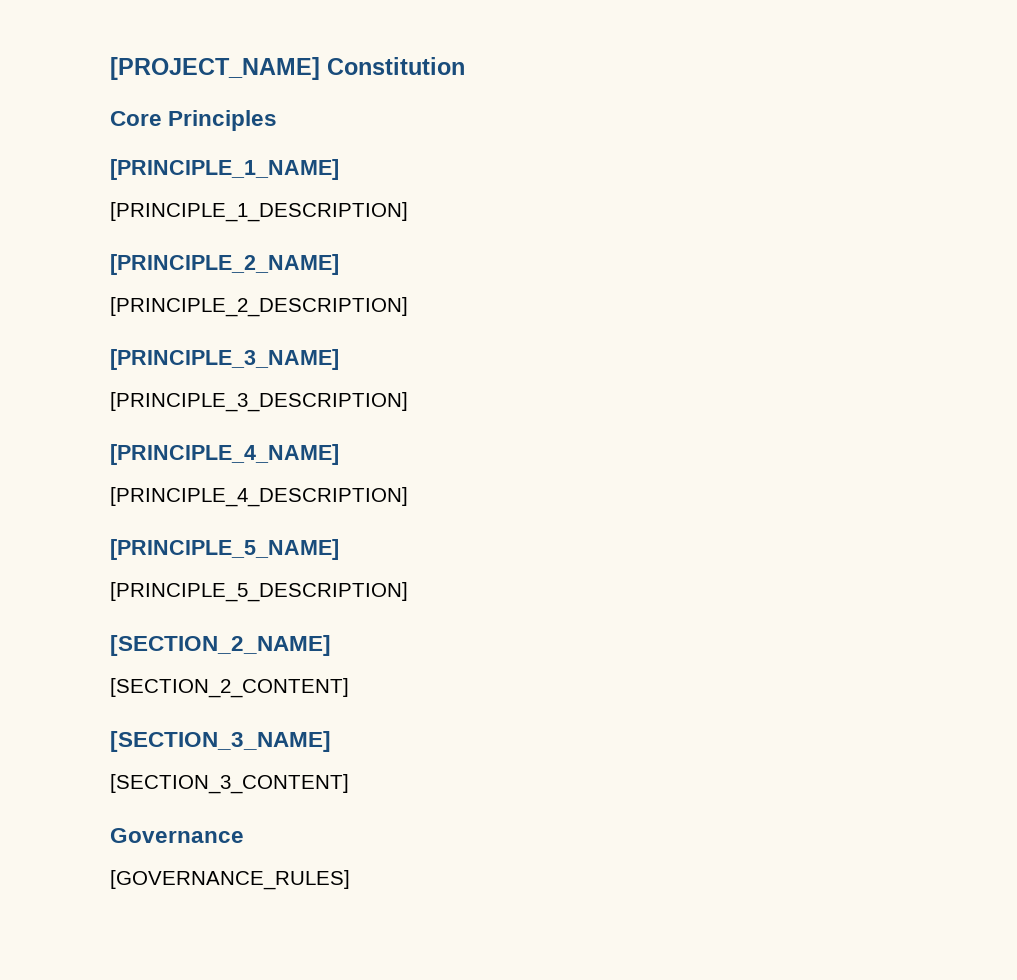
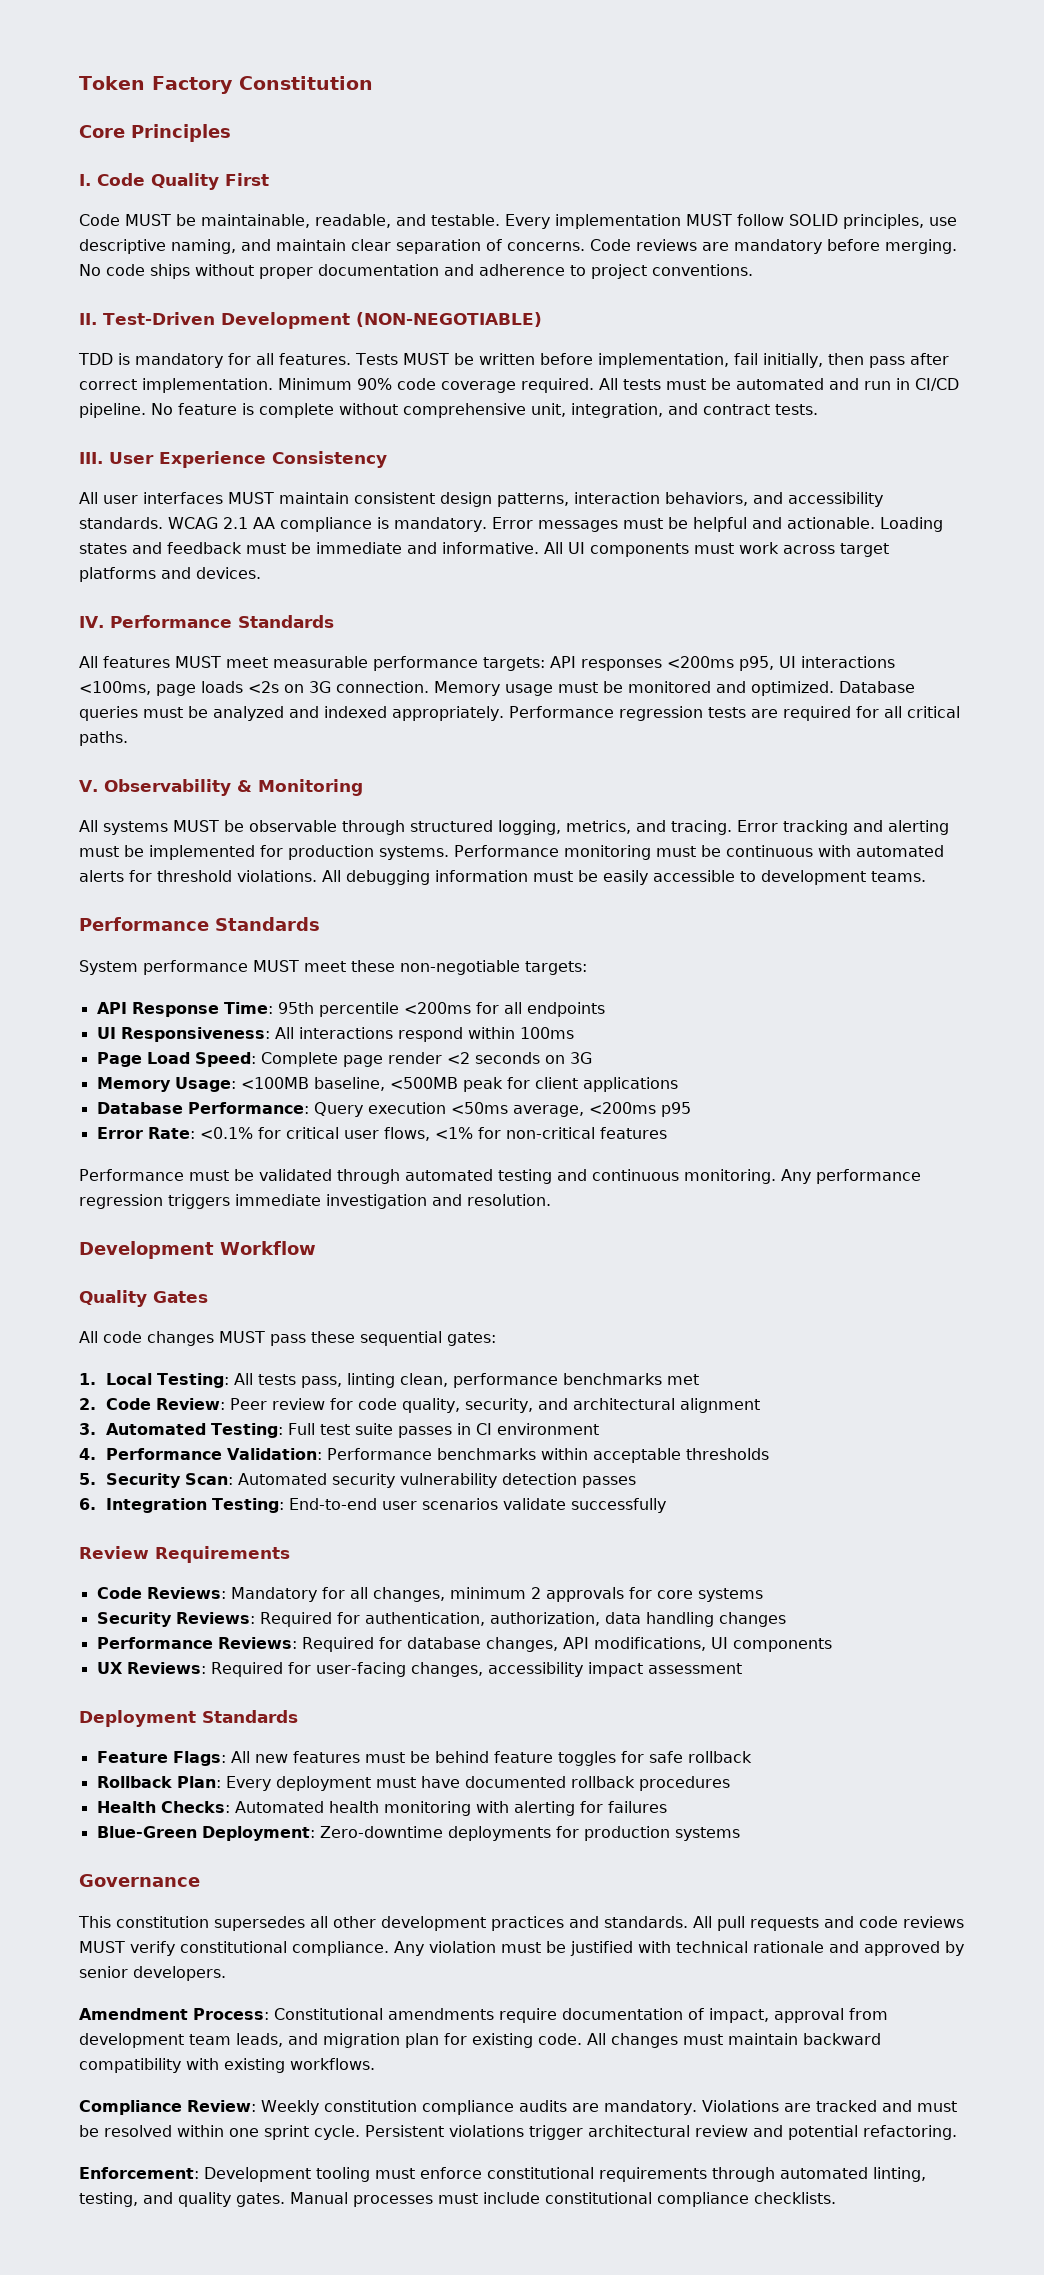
[110,57,320,80] [PROJECT_NAME] -> [79,76,233,94] Token Factory
[110,159,339,180] [110,202,408,222] [110,254,339,275] [110,297,408,317] [110,349,339,370] [110,392,408,412] [110,444,339,465] [110,487,408,507] [110,539,339,560] [110,582,408,602] [110,635,331,656] [110,678,349,698] [110,731,331,752] [110,774,349,794] [110,828,244,843] [110,870,350,890] [PRINCIPLE_1_NAME] // [PRINCIPLE_1_DESCRIPTION] // [PRINCIPLE_2_NAME] // [PRINCIPLE_2_DESCRIPTION] // [PRINCIPLE_3_NAME] // [PRINCIPLE_3_DESCRIPTION] // [PRINCIPLE_4_NAME] // [PRINCIPLE_4_DESCRIPTION] // [PRINCIPLE_5_NAME] // [PRINCIPLE_5_DESCRIPTION] // [SECTION_2_NAME] // [SECTION_2_CONTENT] // [SECTION_3_NAME] // [SECTION_3_CONTENT] // Governance // [GOVERNANCE_RULES] -> [79,173,269,190] [79,214,957,229] [79,239,957,254] [79,264,753,279] [79,312,542,329] [78,353,949,368] [79,378,959,393] [79,403,818,418] [79,451,387,468] [79,492,883,507] [79,517,943,532] [79,542,889,557] [79,567,261,582] [79,615,334,628] [79,656,895,671] [79,681,915,696] [79,706,960,721] [79,731,128,746] [79,779,363,796] [79,820,949,835] [79,845,944,860] [79,870,926,885] [79,917,320,931] [79,960,587,975] [96,1002,605,1017] [96,1027,574,1042] [96,1052,592,1067] [96,1077,678,1092] [96,1102,691,1117] [96,1127,667,1141] [79,1169,921,1184] [79,1194,551,1209] [79,1241,316,1259] [79,1290,208,1307] [79,1331,496,1346] [79,1373,699,1388] [79,1398,760,1413] [79,1423,599,1438] [79,1448,769,1463] [79,1473,636,1488] [79,1498,666,1513] [79,1546,290,1563] [96,1587,763,1602] [96,1612,786,1627] [96,1637,832,1652] [96,1662,742,1677] [79,1710,298,1727] [96,1751,752,1766] [96,1776,730,1791] [96,1801,667,1816] [96,1826,740,1841] [79,1874,200,1887] [78,1916,964,1931] [79,1941,964,1956] [79,1966,226,1981] [79,2008,888,2023] [79,2033,881,2048] [79,2058,375,2073] [79,2100,957,2115] [79,2125,957,2140] [79,2167,926,2182] [79,2192,836,2207] I. Code Quality First // Code MUST be maintainable, readable, and testable. Every implementation MUST follow SOLID principles, use descriptive naming, and maintain clear separation of concerns. Code reviews are mandatory before merging. No code ships without proper documentation and adherence to project conventions. // II. Test-Driven Development (NON-NEGOTIABLE) // TDD is mandatory for all features. Tests MUST be written before implementation, fail initially, then pass after correct implementation. Minimum 90% code coverage required. All tests must be automated and run in CI/CD pipeline. No feature is complete without comprehensive unit, integration, and contract tests. // III. User Experience Consistency // All user interfaces MUST maintain consistent design patterns, interaction behaviors, and accessibility standards. WCAG 2.1 AA compliance is mandatory. Error messages must be helpful and actionable. Loading states and feedback must be immediate and informative. All UI components must work across target platforms and devices. // IV. Performance Standards // All features MUST meet measurable performance targets: API responses <200ms p95, UI interactions <100ms, page loads <2s on 3G connection. Memory usage must be monitored and optimized. Database queries must be analyzed and indexed appropriately. Performance regression tests are required for all critical paths. // V. Observability & Monitoring // All systems MUST be observable through structured logging, metrics, and tracing. Error tracking and alerting must be implemented for production systems. Performance monitoring must be continuous with automated alerts for threshold violations. All debugging information must be easily accessible to development teams. // Performance Standards // System performance MUST meet these non-negotiable targets: // API Response Time: 95th percentile <200ms for all endpoints // UI Responsiveness: All interactions respond within 100ms // Page Load Speed: Complete page render <2 seconds on 3G // Memory Usage: <100MB baseline, <500MB peak for client applications // Database Performance: Query execution <50ms average, <200ms p95 // Error Rate: <0.1% for critical user flows, <1% for non-critical features // Performance must be validated through automated testing and continuous monitoring. Any performance regression triggers immediate investigation and resolution. // Development Workflow // Quality Gates // All code changes MUST pass these sequential gates: // 1. Local Testing: All tests pass, linting clean, performance benchmarks met // 2. Code Review: Peer review for code quality, security, and architectural alignment // 3. Automated Testing: Full test suite passes in CI environment // 4. Performance Validation: Performance benchmarks within acceptable thresholds // 5. Security Scan: Automated security vulnerability detection passes // 6. Integration Testing: End-to-end user scenarios validate successfully // Review Requirements // Code Reviews: Mandatory for all changes, minimum 2 approvals for core systems // Security Reviews: Required for authentication, authorization, data handling changes // Performance Reviews: Required for database changes, API modifications, UI components // UX Reviews: Required for user-facing changes, accessibility impact assessment // Deployment Standards // Feature Flags: All new features must be behind feature toggles for safe rollback // Rollback Plan: Every deployment must have documented rollback procedures // Health Checks: Automated health monitoring with alerting for failures // Blue-Green Deployment: Zero-downtime deployments for production systems // Governance // This constitution supersedes all other development practices and standards. All pull requests and code reviews MUST verify constitutional compliance. Any violation must be justified with technical rationale and approved by senior developers. // Amendment Process: Constitutional amendments require documentation of impact, approval from development team leads, and migration plan for existing code. All changes must maintain backward compatibility with existing workflows. // Compliance Review: Weekly constitution compliance audits are mandatory. Violations are tracked and must be resolved within one sprint cycle. Persistent violations trigger architectural review and potential refactoring. // Enforcement: Development tooling must enforce constitutional requirements through automated linting, testing, and quality gates. Manual processes must include constitutional compliance checklists.

